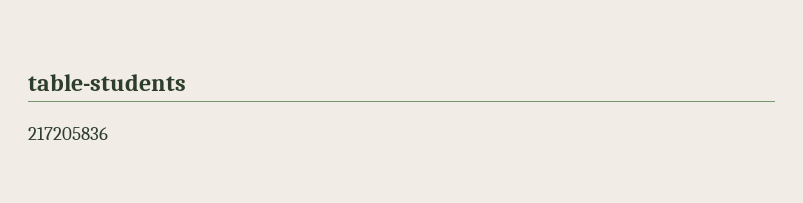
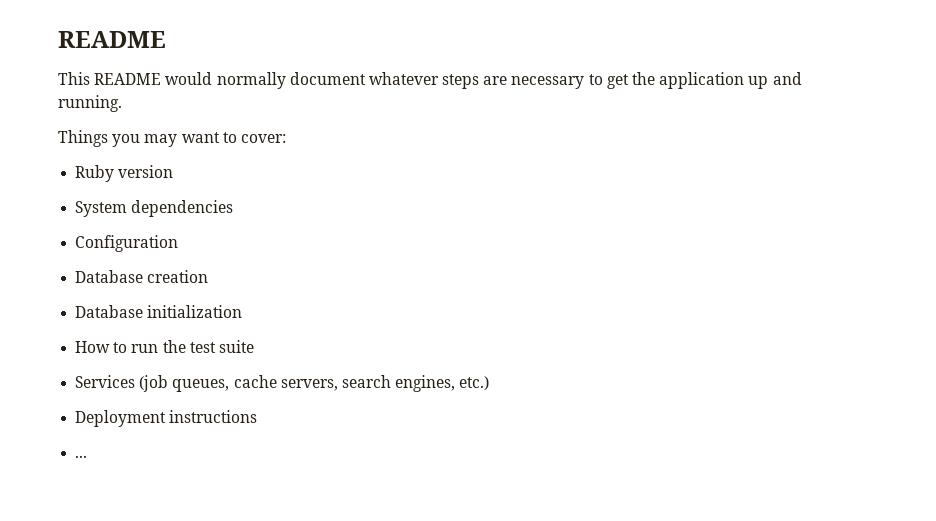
[28,74,186,91] [28,127,108,140] table-students // 217205836 -> [58,31,166,48] [58,72,802,89] [58,95,122,112] [58,130,286,147] [75,165,174,182] [75,200,234,217] [75,235,179,252] [75,270,209,283] [75,305,243,318] [75,340,254,353] [75,375,490,392] [75,410,258,427] [75,455,88,458] README // This README would normally document whatever steps are necessary to get the application up and running. // Things you may want to cover: // Ruby version // System dependencies // Configuration // Database creation // Database initialization // How to run the test suite // Services (job queues, cache servers, search engines, etc.) // Deployment instructions // ...

